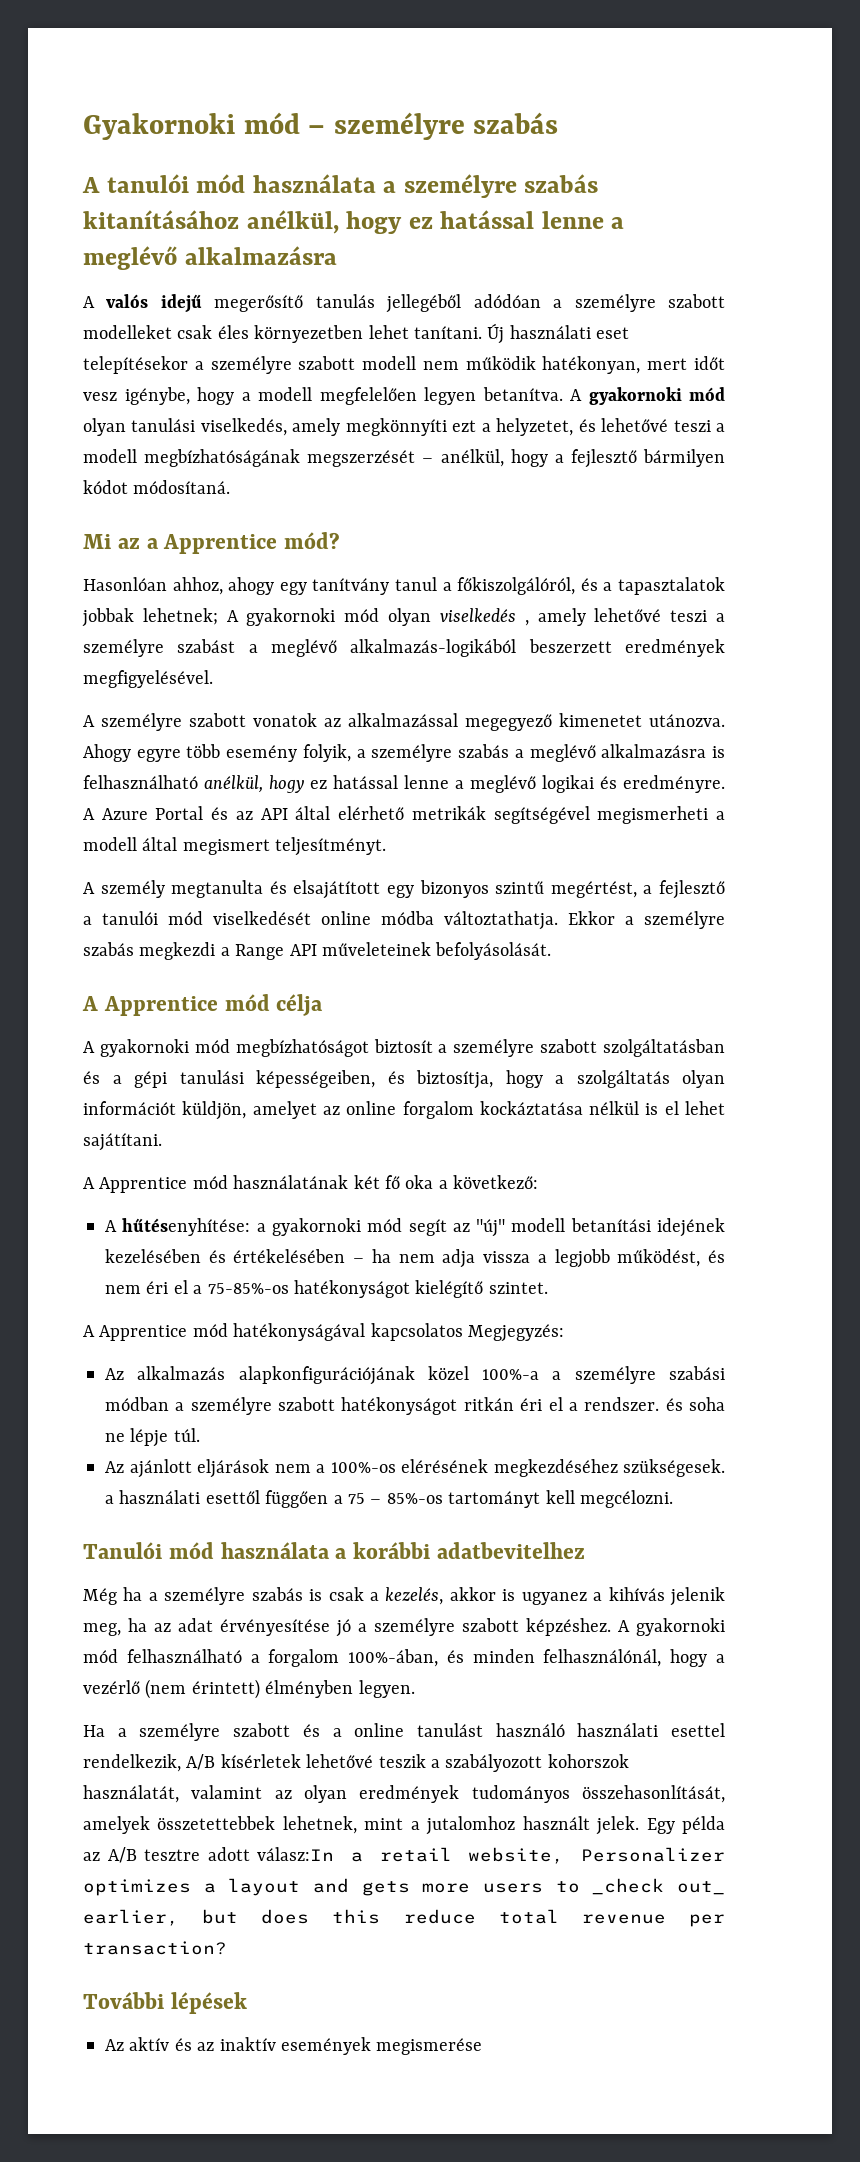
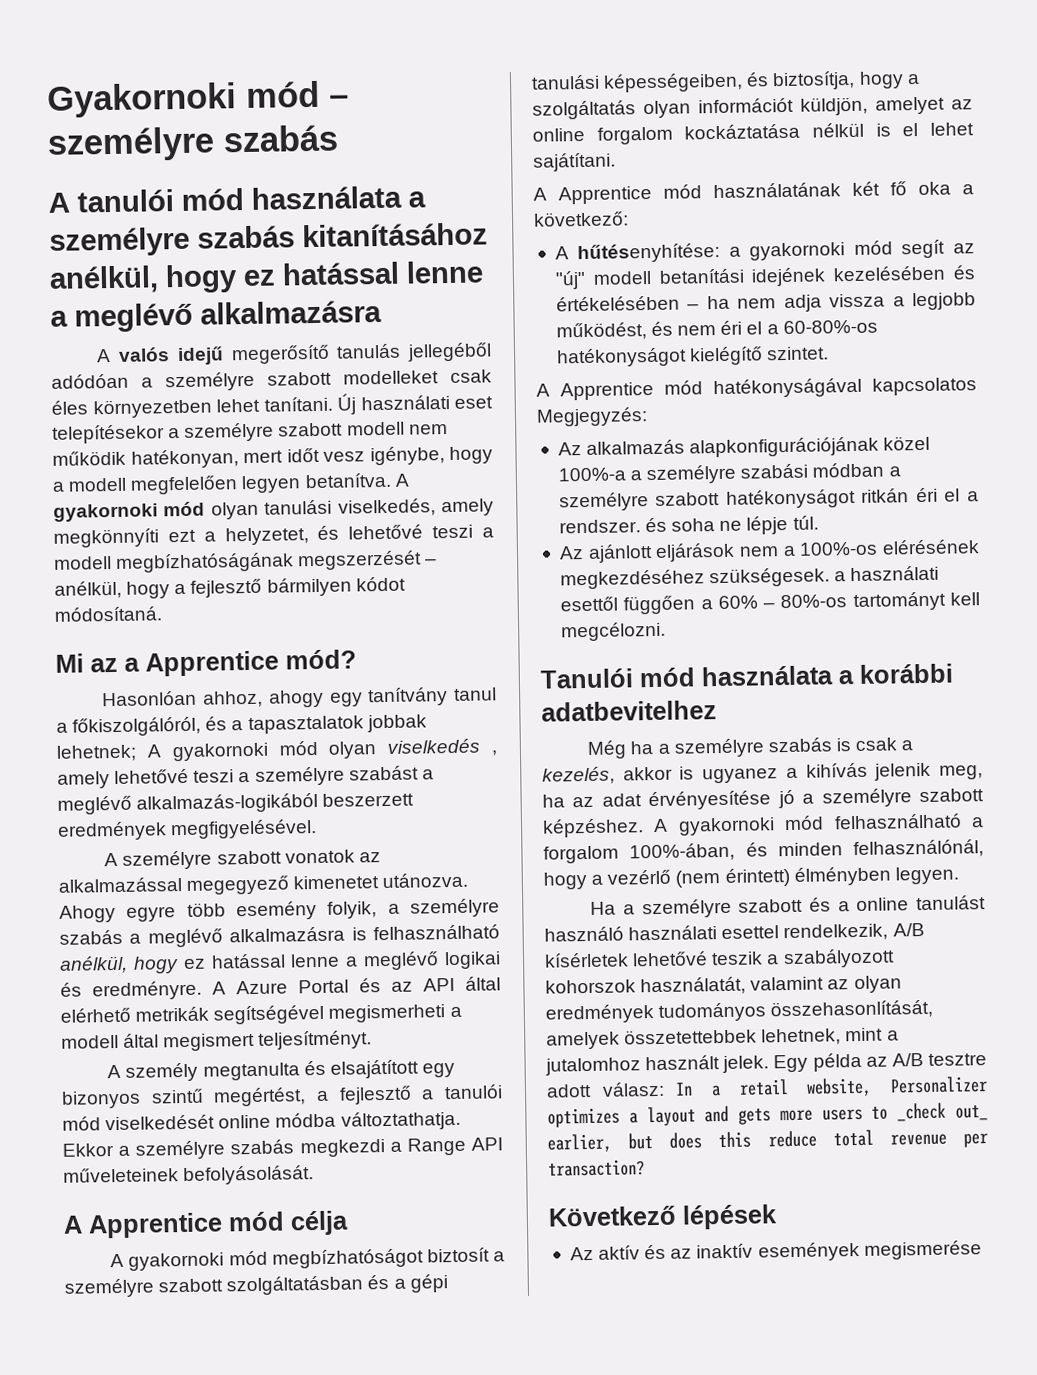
[207,1283,289,1294] 75-85%-os -> [782,319,878,335] 60-80%-os
[348,1493,443,1504] 75 – 85%-os -> [717,594,848,610] 60% – 80%-os
[257,1847,335,1861] válasz:In -> [601,1081,694,1097] válasz: In
[83,1992,164,2009] További -> [548,1205,676,1227] Következő

